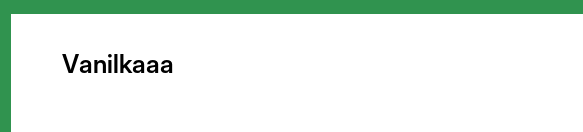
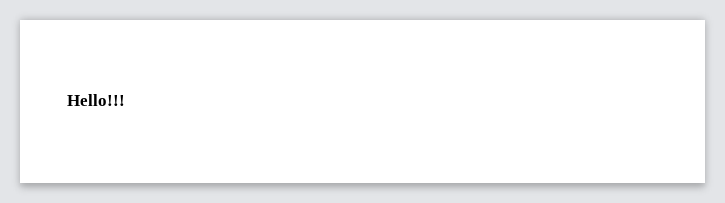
[62,54,174,73] Vanilkaaa -> [67,94,125,106] Hello!!!

